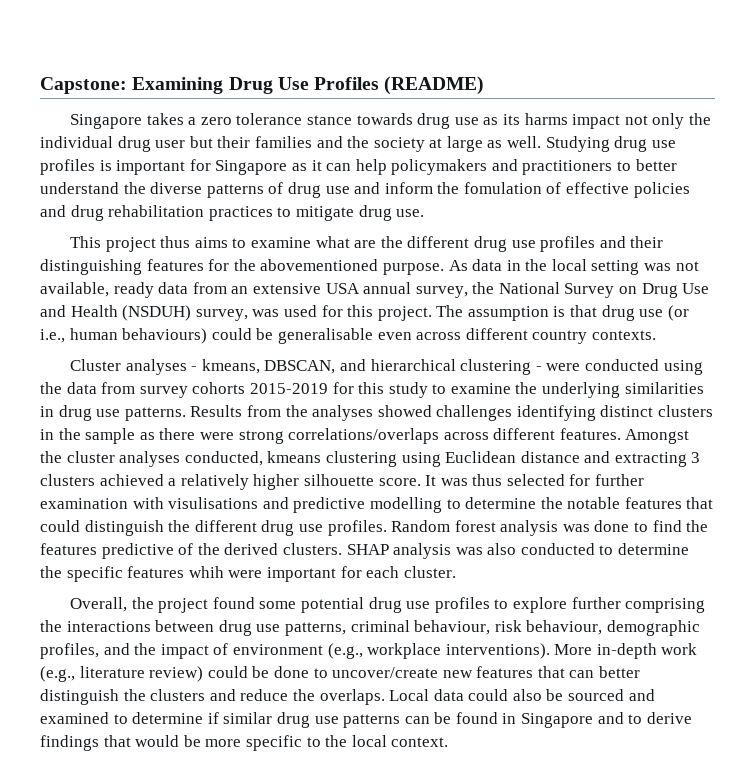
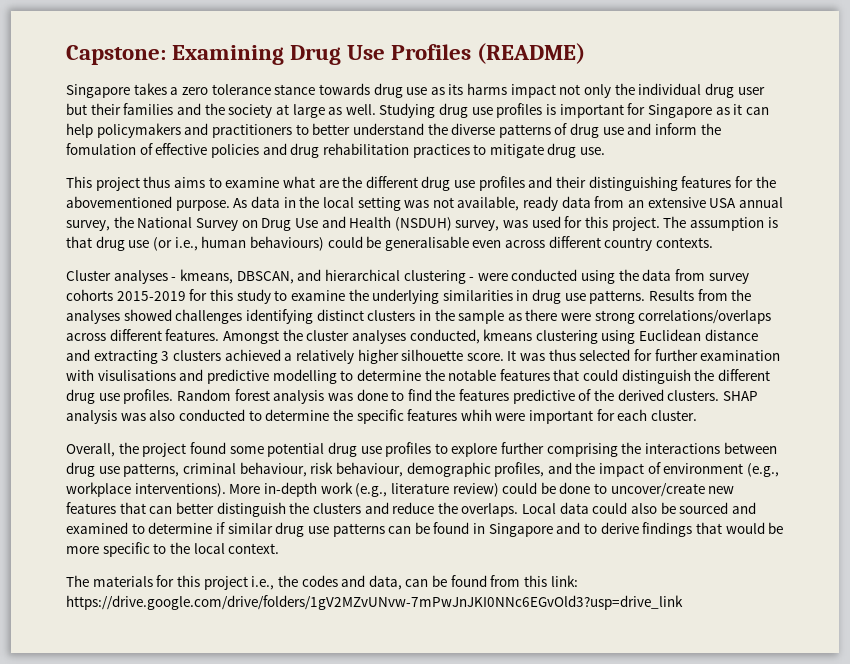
(449, 742) none -> [66,575,578,590] [66,595,683,610] // The materials for this project i.e., the codes and data, can be found from this link: https://drive.google.com/drive/folders/1gV2MZvUNvw-7mPwJnJKI0NNc6EGvOld3?usp=drive_link

